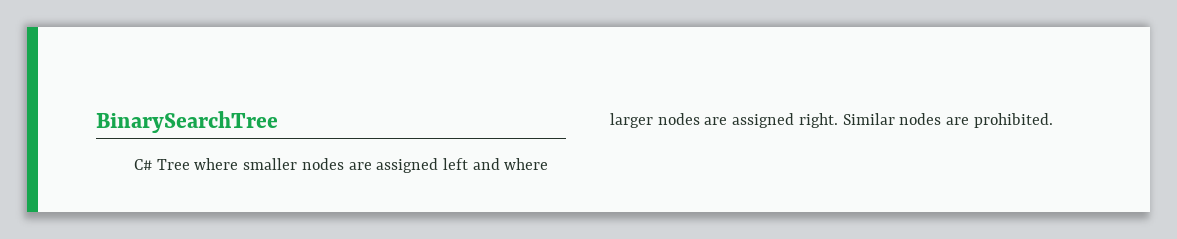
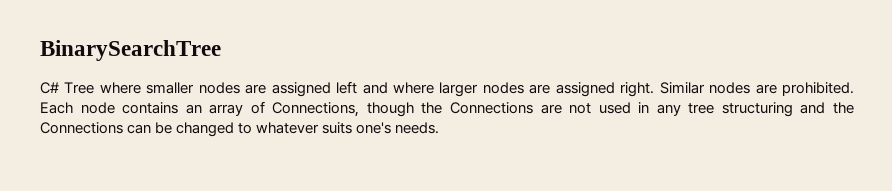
(1053, 120) none -> [40,101,854,117] [40,122,440,137] Each node contains an array of Connections, though the Connections are not used in any tree structuring and the Connections can be changed to whatever suits one's needs.

